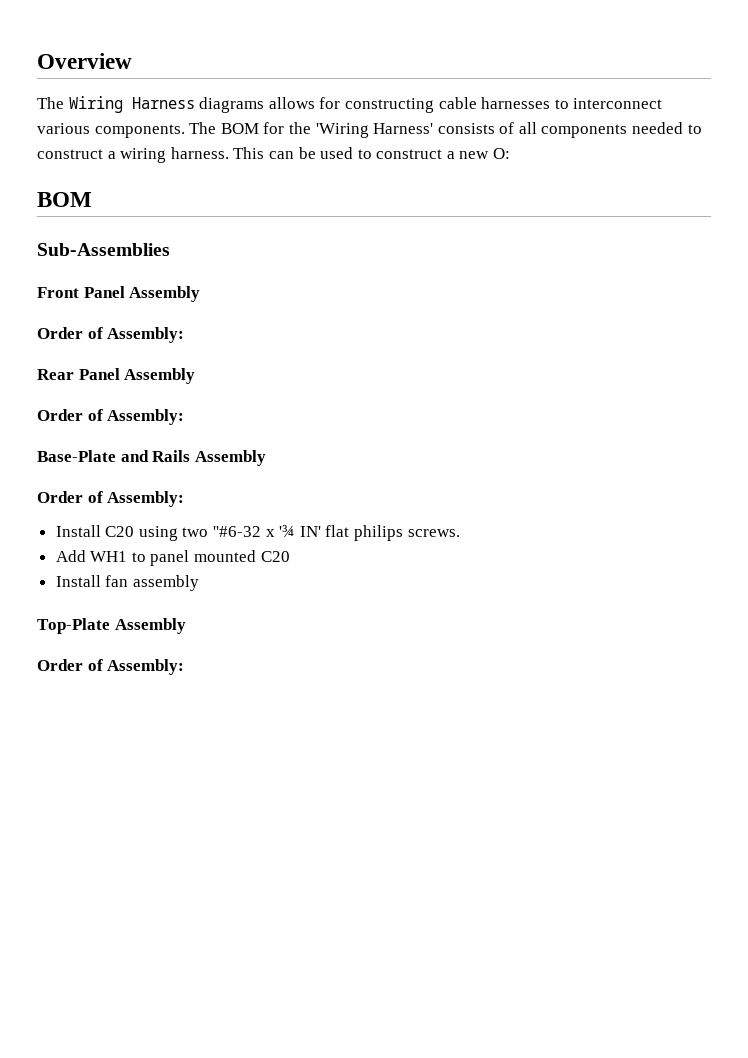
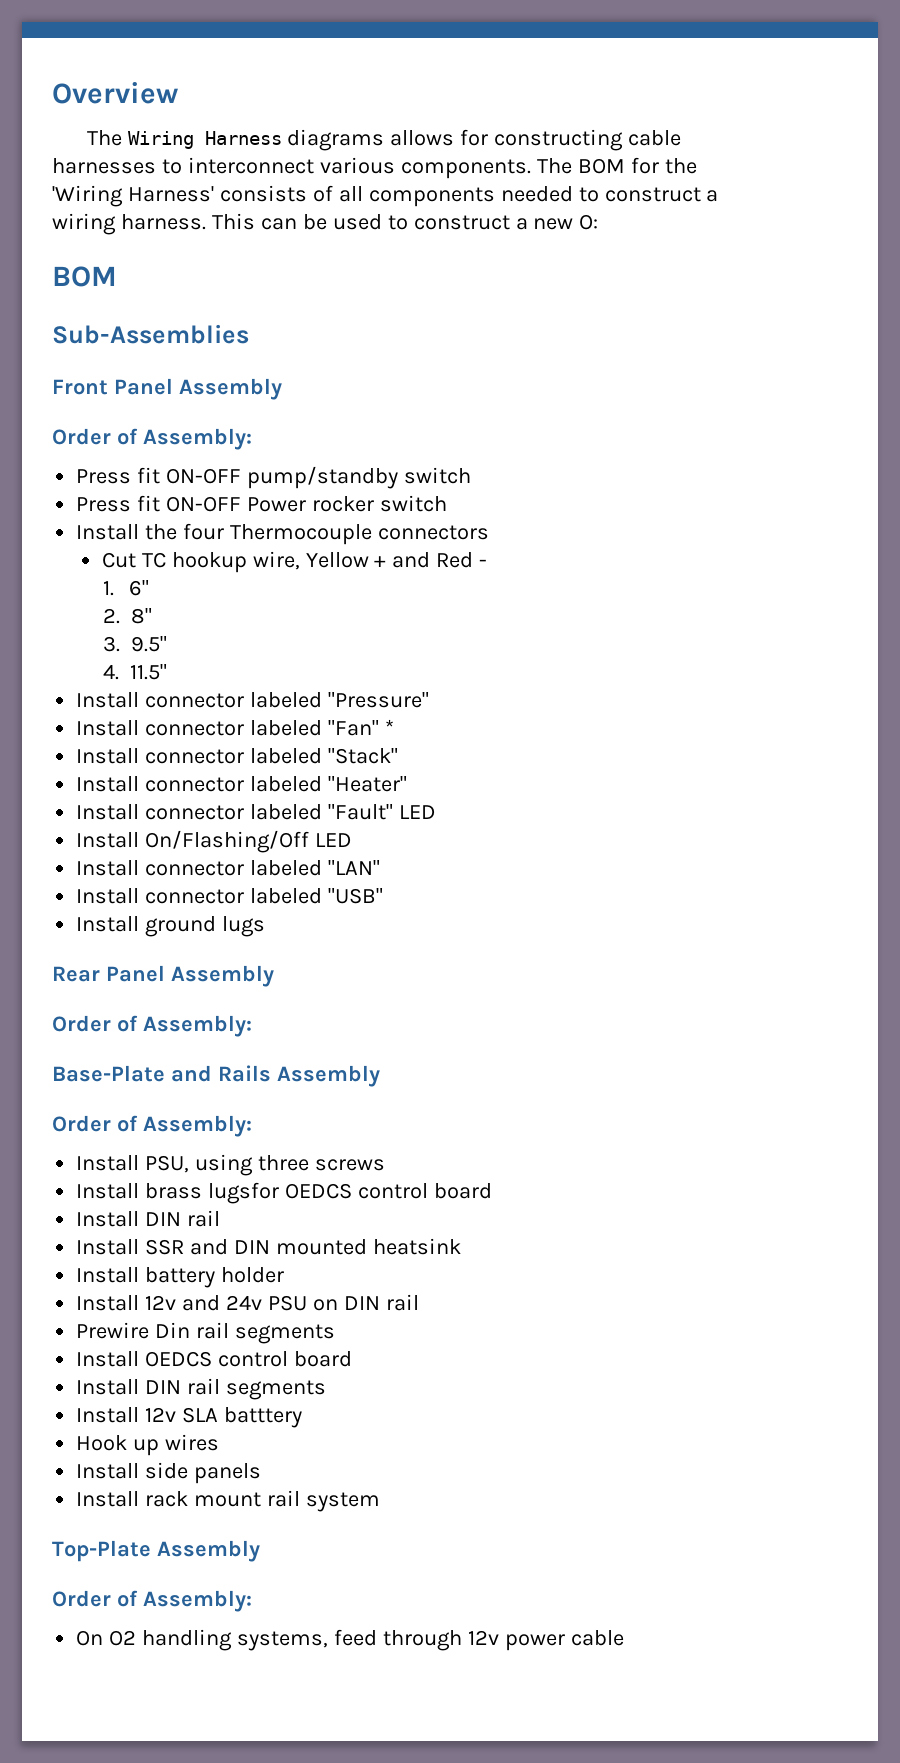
(185, 335) none -> [76,466,471,489] [76,495,447,512] [76,523,489,545] [101,551,488,573] [103,580,149,596] [103,608,153,624] [103,636,168,652] [103,664,168,680] [76,692,430,708] [76,719,394,736] [76,748,399,764] [76,776,408,792] [76,804,436,820] [76,830,353,853] [76,860,381,876] [76,888,384,904] [76,916,266,937] // Press fit ON-OFF pump/standby switch // Press fit ON-OFF Power rocker switch // Install the four Thermocouple connectors // Cut TC hookup wire, Yellow + and Red - // 1. 6" // 2. 8" // 3. 9.5" // 4. 11.5" // Install connector labeled "Pressure" // Install connector labeled "Fan" * // Install connector labeled "Stack" // Install connector labeled "Heater" // Install connector labeled "Fault" LED // Install On/Flashing/Off LED // Install connector labeled "LAN" // Install connector labeled "USB" // Install ground lugs
[105,525,460,541] [55,550,290,566] [55,575,199,591] C20 using two ''#6-32 x '¾ IN' flat philips screws. // Add WH1 to panel mounted C20 // Install fan assembly -> [145,1154,385,1176] [76,1182,492,1204] [76,1210,221,1227] [76,1238,461,1255] [76,1267,285,1288] [76,1294,419,1311] [76,1322,336,1344] [76,1351,353,1367] [76,1378,327,1400] [76,1407,303,1428] [76,1434,220,1456] [76,1462,262,1484] [76,1490,380,1512] PSU, using three screws // Install brass lugsfor OEDCS control board // Install DIN rail // Install SSR and DIN mounted heatsink // Install battery holder // Install 12v and 24v PSU on DIN rail // Prewire Din rail segments // Install OEDCS control board // Install DIN rail segments // Install 12v SLA batttery // Hook up wires // Install side panels // Install rack mount rail system
(185, 667) none -> [76,1629,624,1651] // On O2 handling systems, feed through 12v power cable

